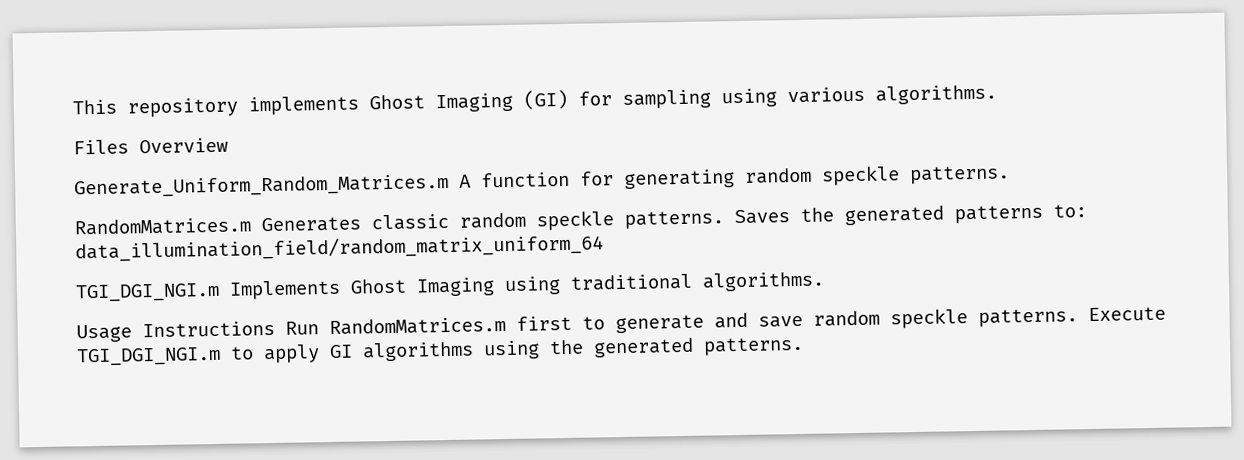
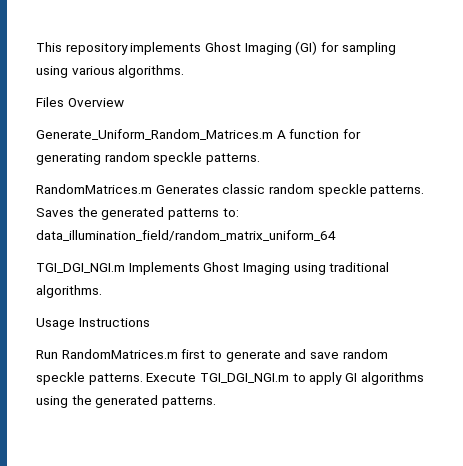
(275, 329) none -> (150, 322) //

